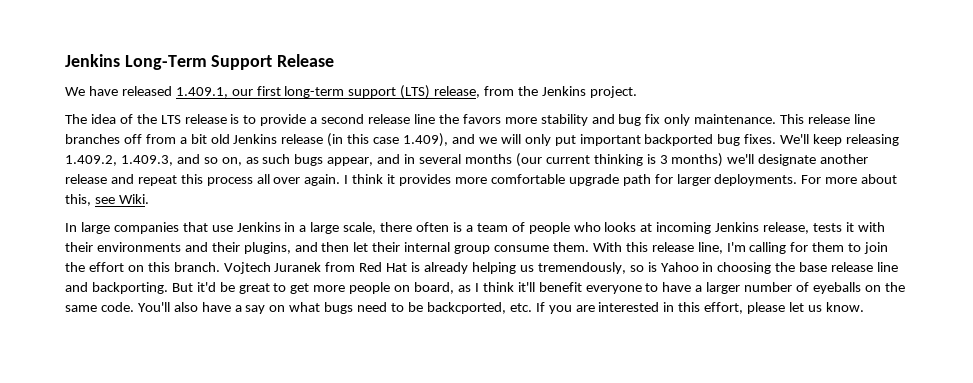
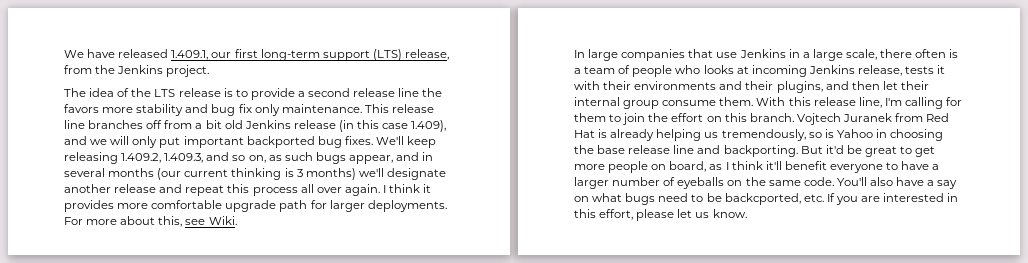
[65,54,335,70] Jenkins Long-Term Support Release // -> (64, 54) none

